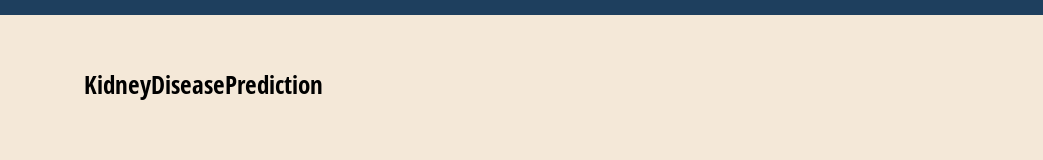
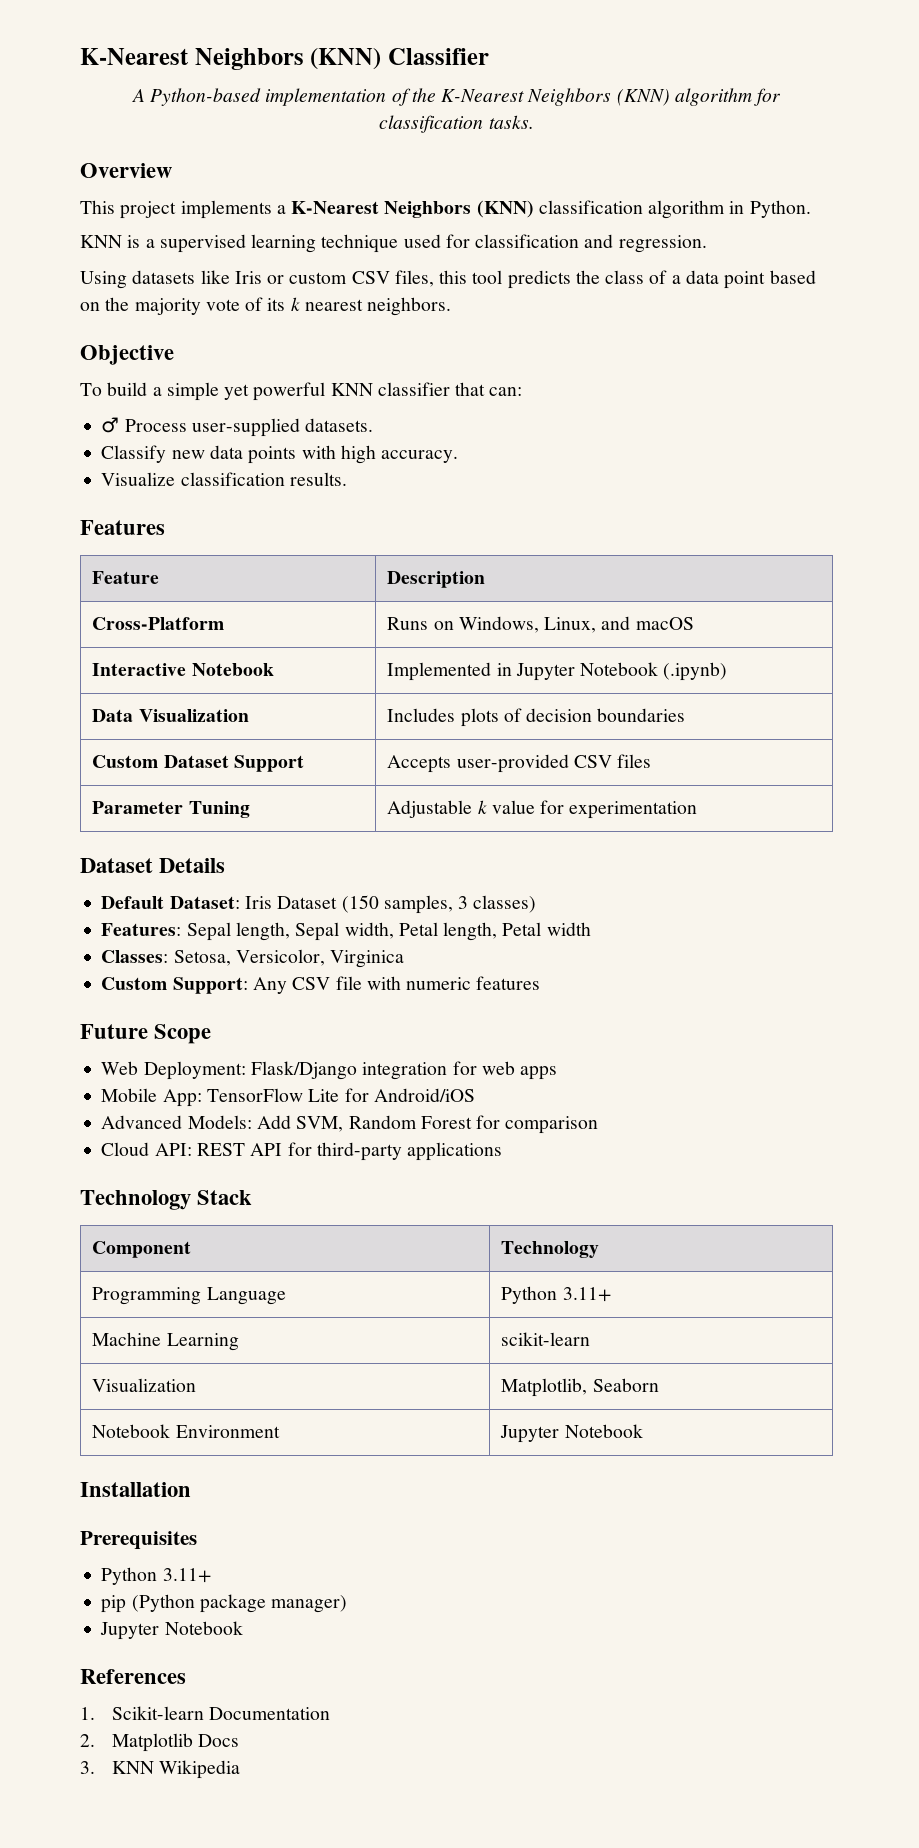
[84,75,323,100] KidneyDiseasePrediction -> [80,48,489,70] [131,88,782,106] [379,115,534,133] [80,163,172,178] [80,200,811,219] [80,234,707,253] [80,270,816,289] [80,297,452,316] [80,345,174,365] [80,382,523,401] [101,417,374,437] [101,445,459,464] [101,472,347,486] [80,520,165,535] [92,571,160,584] [387,571,486,588] [92,617,225,630] [387,616,694,633] [92,663,274,676] [387,662,728,681] [92,709,249,722] [387,708,686,727] [92,755,304,772] [387,754,652,773] [92,801,250,818] [387,800,698,819] [80,858,226,873] [101,895,537,914] [101,922,591,941] [101,949,405,968] [101,976,541,994] [80,1024,212,1044] [101,1061,558,1080] [101,1088,475,1107] [101,1115,599,1134] [101,1142,503,1161] [80,1190,253,1210] [92,1241,192,1258] [501,1241,600,1258] [92,1287,286,1305] [501,1286,611,1304] [92,1332,239,1351] [501,1332,591,1346] [92,1378,197,1392] [501,1378,659,1397] [92,1424,280,1438] [500,1424,643,1443] [80,1482,191,1497] [80,1531,197,1550] [101,1567,211,1585] [101,1594,348,1613] [100,1621,243,1640] [80,1669,186,1684] [80,1706,330,1720] [80,1733,239,1752] [80,1760,240,1779] K-Nearest Neighbors (KNN) Classifier // A Python-based implementation of the K-Nearest Neighbors (KNN) algorithm for classification tasks. // Overview // This project implements a K-Nearest Neighbors (KNN) classification algorithm in Python. // KNN is a supervised learning technique used for classification and regression. // Using datasets like Iris or custom CSV files, this tool predicts the class of a data point based on the majority vote of its k nearest neighbors. // Objective // To build a simple yet powerful KNN classifier that can: // ♂ Process user-supplied datasets. // Classify new data points with high accuracy. // Visualize classification results. // Features // Feature | Description // Cross-Platform | Runs on Windows, Linux, and macOS // Interactive Notebook | Implemented in Jupyter Notebook (.ipynb) // Data Visualization | Includes plots of decision boundaries // Custom Dataset Support | Accepts user-provided CSV files // Parameter Tuning | Adjustable k value for experimentation // Dataset Details // Default Dataset: Iris Dataset (150 samples, 3 classes) // Features: Sepal length, Sepal width, Petal length, Petal width // Classes: Setosa, Versicolor, Virginica // Custom Support: Any CSV file with numeric features // Future Scope // Web Deployment: Flask/Django integration for web apps // Mobile App: TensorFlow Lite for Android/iOS // Advanced Models: Add SVM, Random Forest for comparison // Cloud API: REST API for third-party applications // Technology Stack // Component | Technology // Programming Language | Python 3.11+ // Machine Learning | scikit-learn // Visualization | Matplotlib, Seaborn // Notebook Environment | Jupyter Notebook // Installation // Prerequisites // Python 3.11+ // pip (Python package manager) // Jupyter Notebook // References // 1. Scikit-learn Documentation // 2. Matplotlib Docs // 3. KNN Wikipedia

